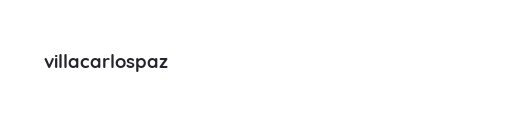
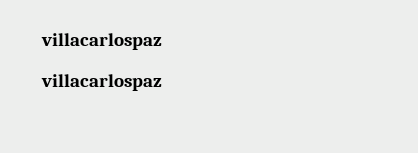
[44,54,168,72] villacarlospaz -> [41,33,162,50] [41,74,162,91] villacarlospaz // villacarlospaz

